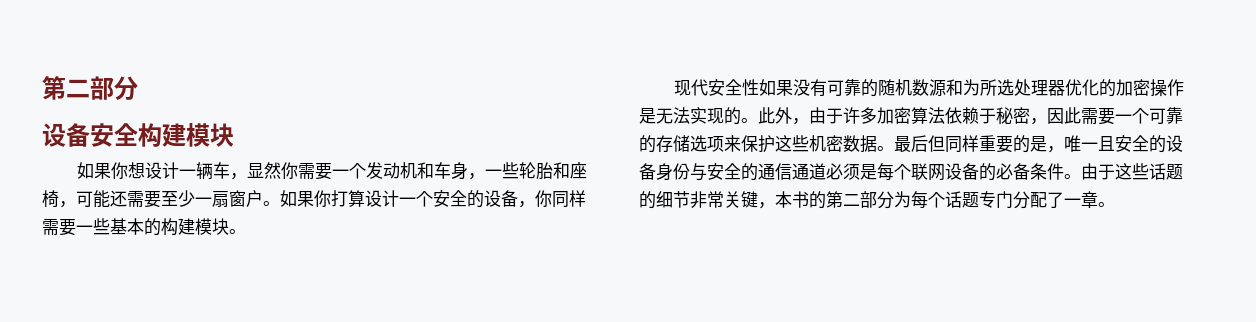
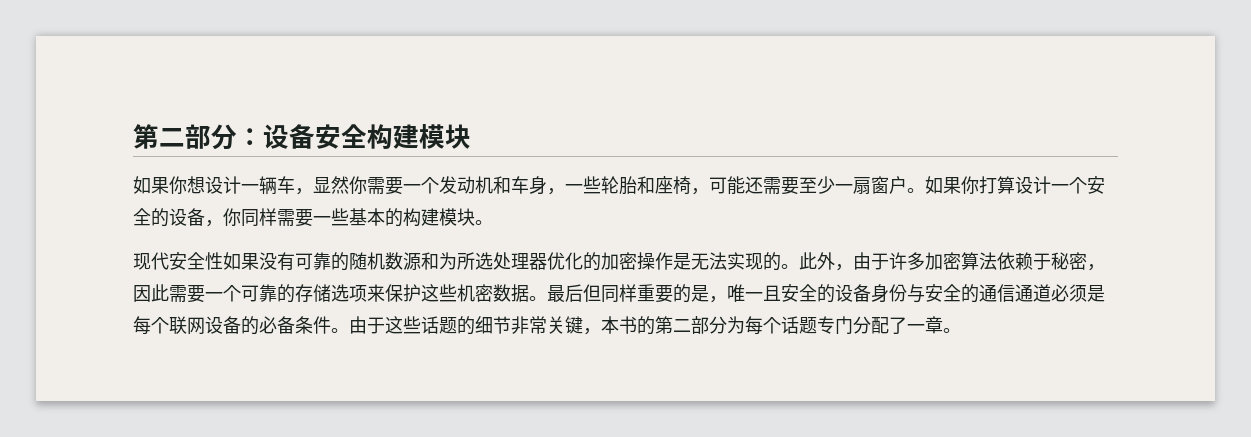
[42,76,138,101] 第二部分 // -> [133,124,263,150] 第二部分：

